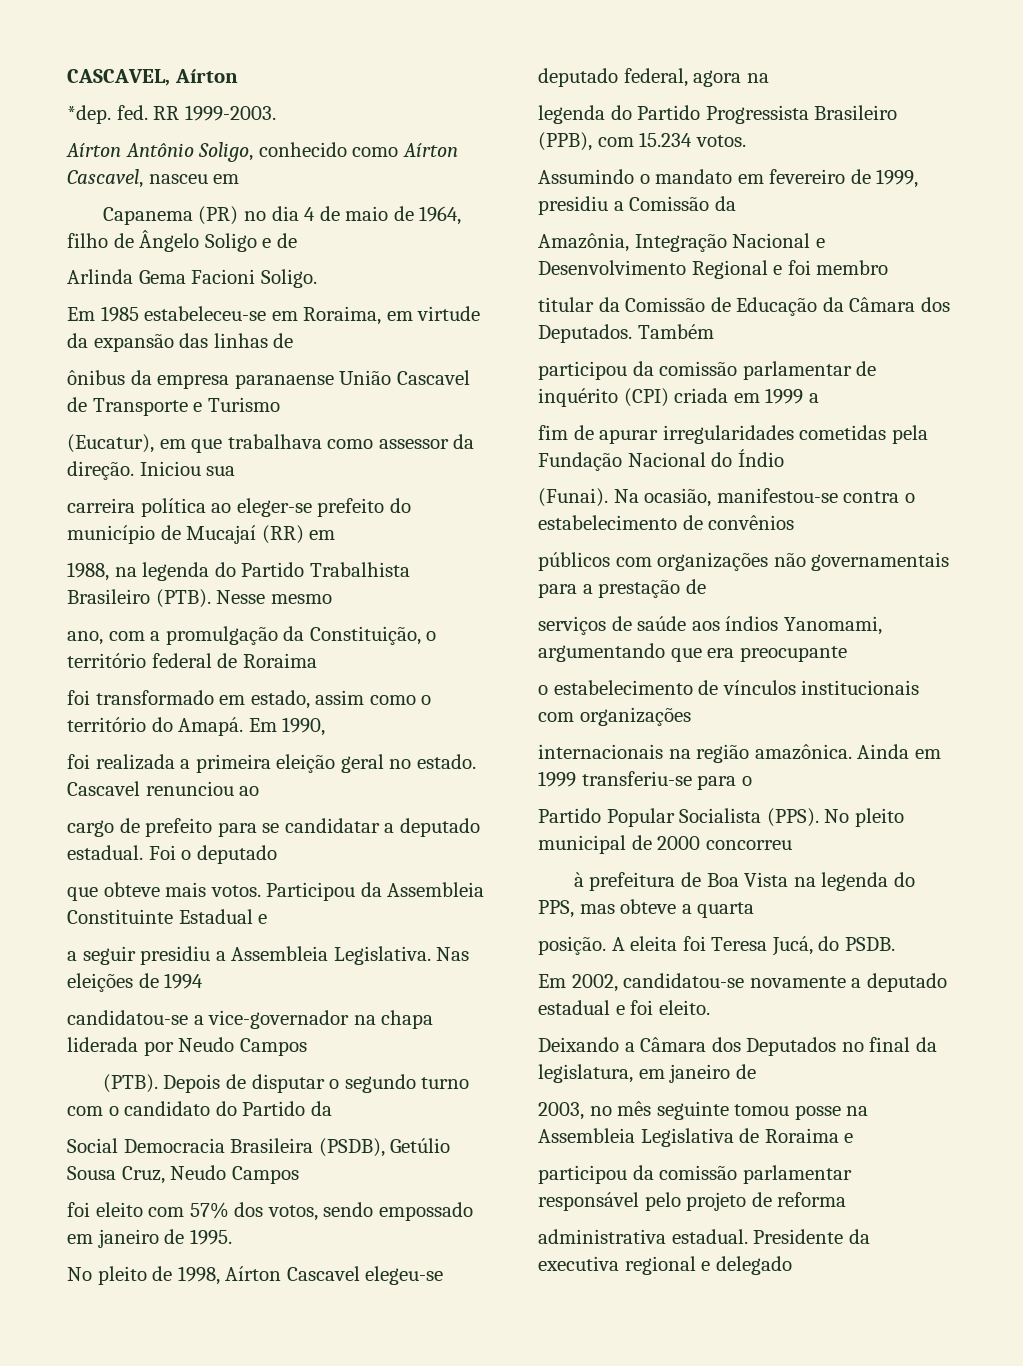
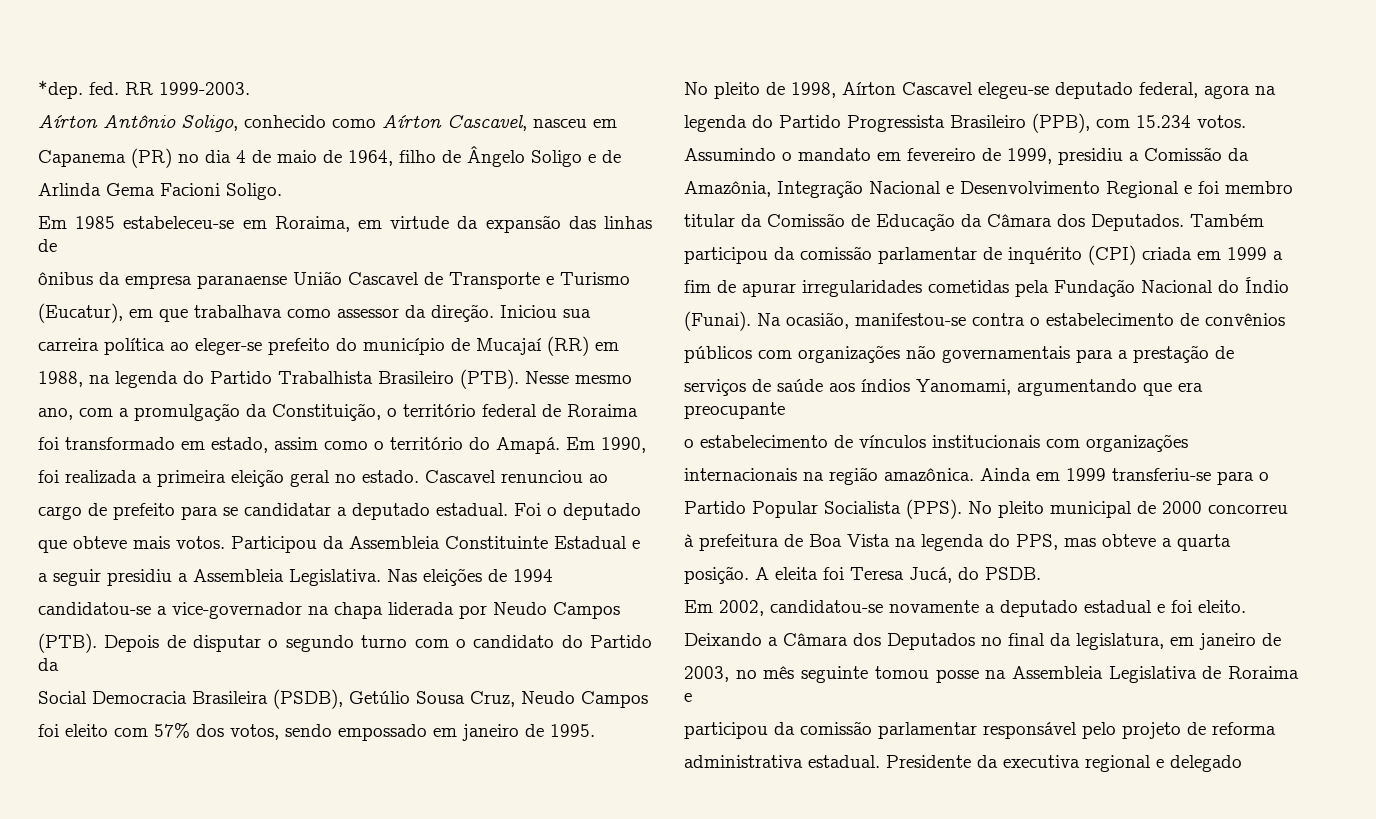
[67,69,238,86] CASCAVEL, Aírton // -> (38, 89) none

